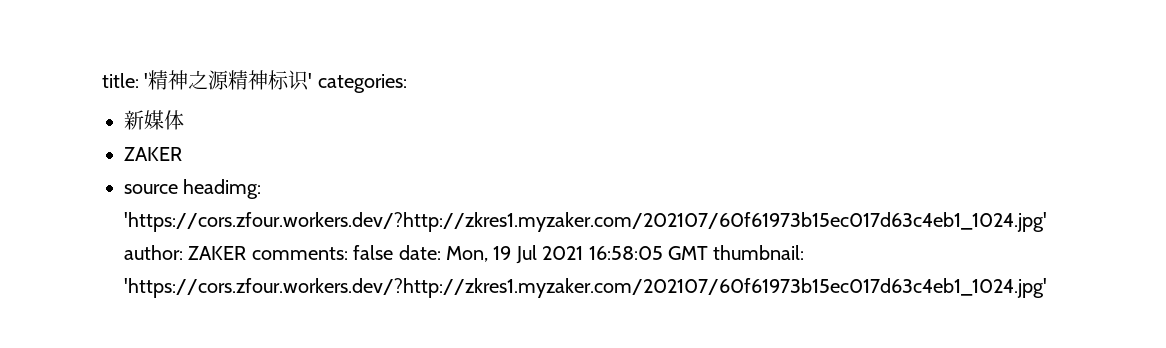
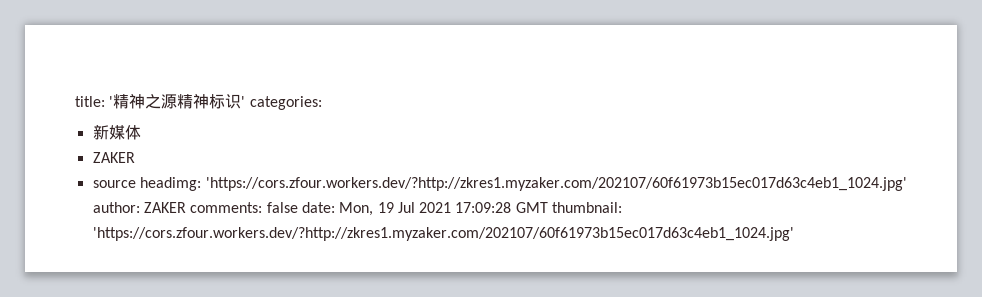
[588,246,663,260] 16:58:05 -> [455,202,512,213] 17:09:28

